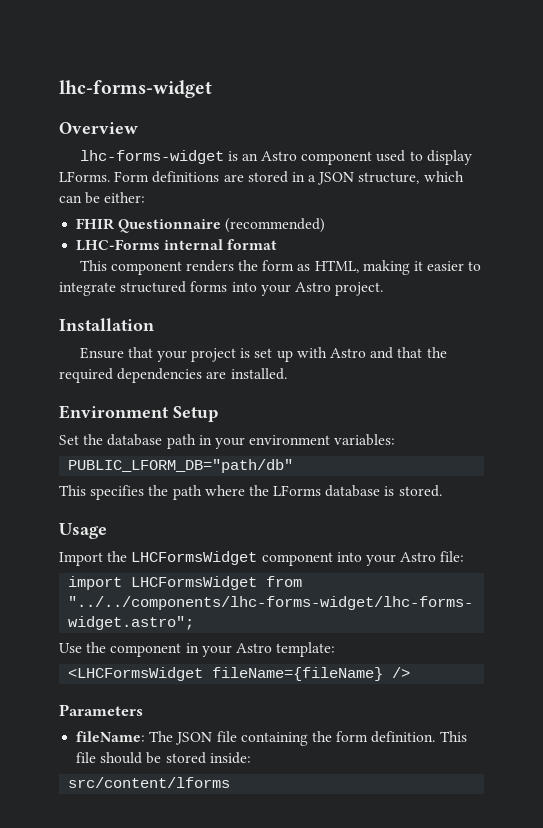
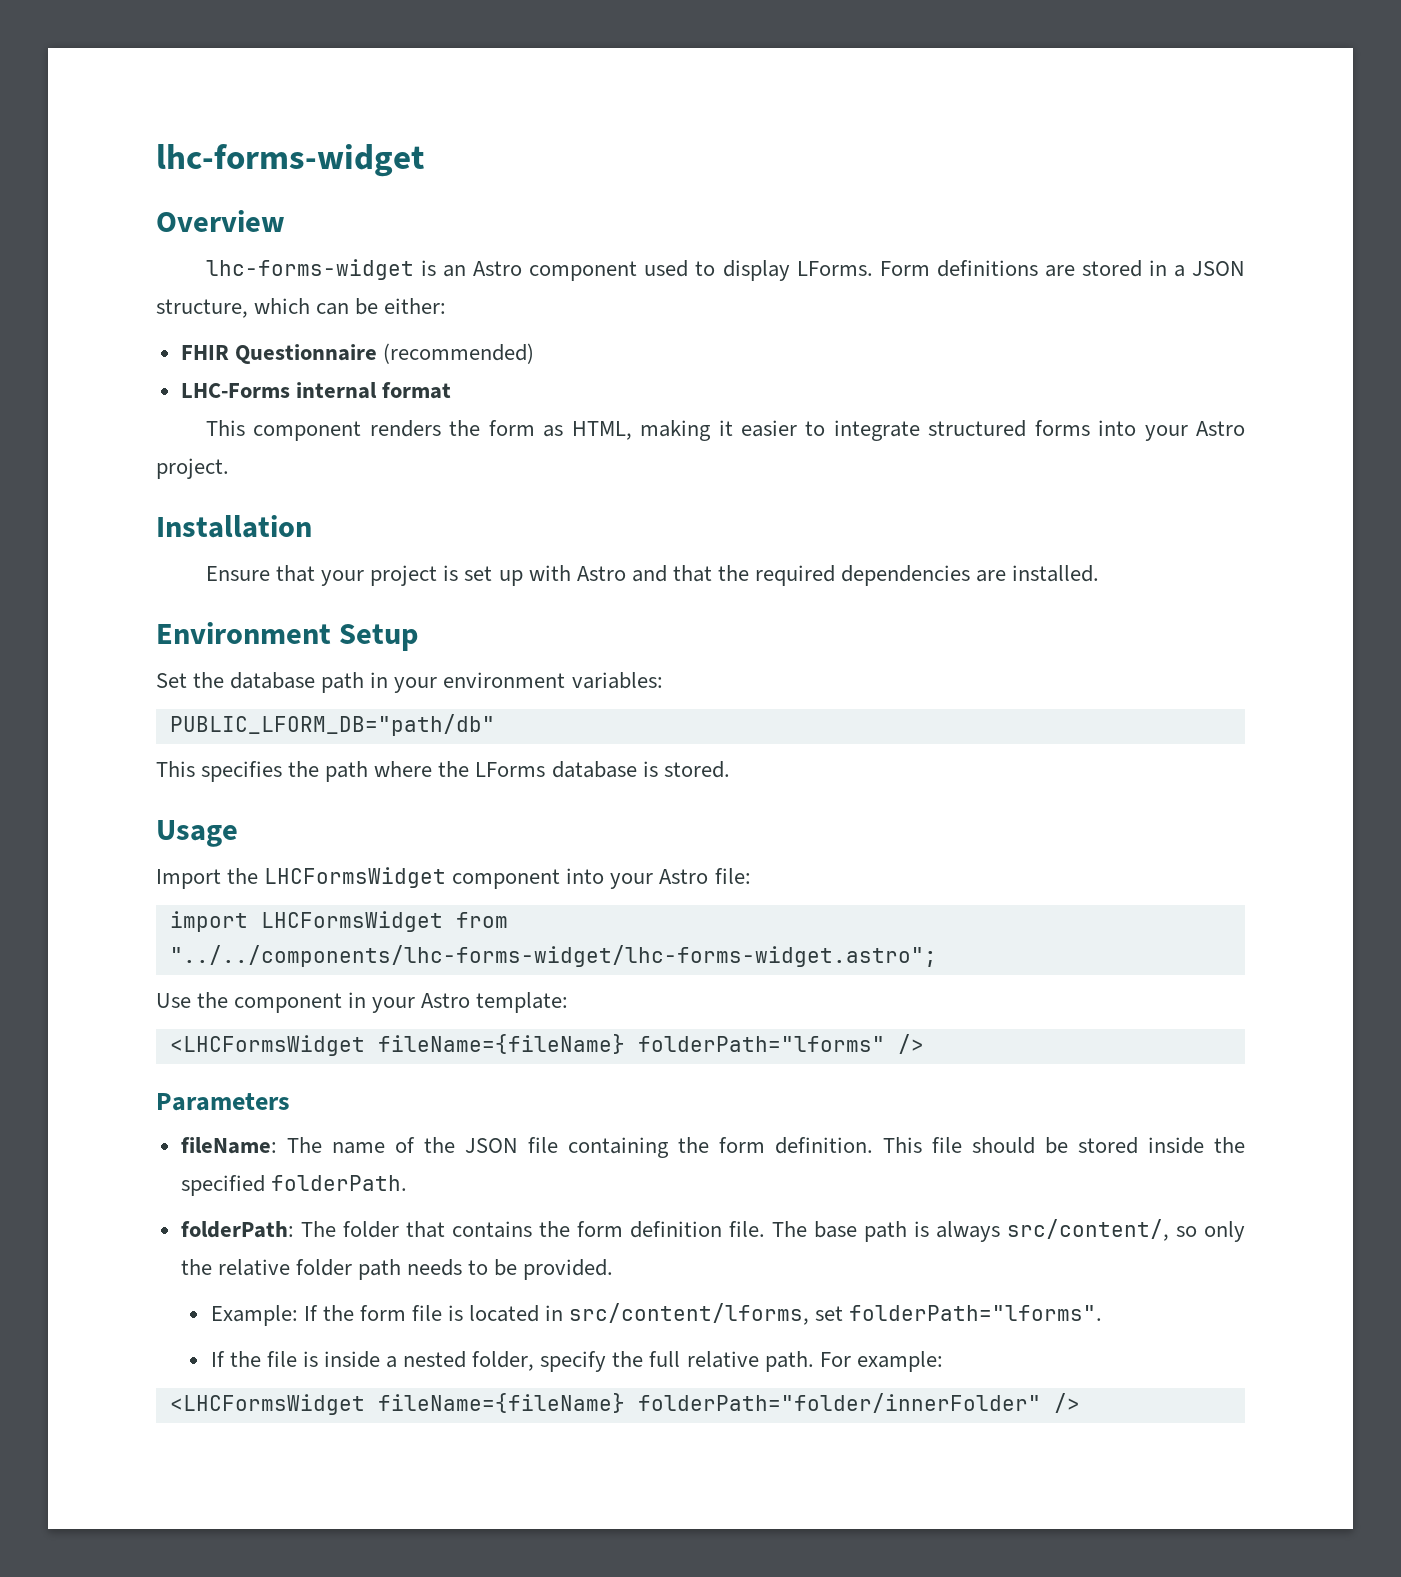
(384, 674) none -> [637,1036,885,1052] folderPath="lforms"
(174, 736) none -> [331,1137,455,1154] name of the
[209,752,251,764] [68,777,231,788] inside: // src/content/lforms -> [1147,1137,1245,1154] [180,1175,407,1196] [180,1219,1245,1242] [180,1259,614,1280] [210,1303,1103,1326] [210,1351,943,1372] [169,1393,1080,1415] inside the specified folderPath. // folderPath: The folder that contains the form definition file. The base path is always src/content/, so only the relative folder path needs to be provided. // Example: If the form file is located in src/content/lforms, set folderPath="lforms". // If the file is inside a nested folder, specify the full relative path. For example: // <LHCFormsWidget fileName={fileName} folderPath="folder/innerFolder" />

